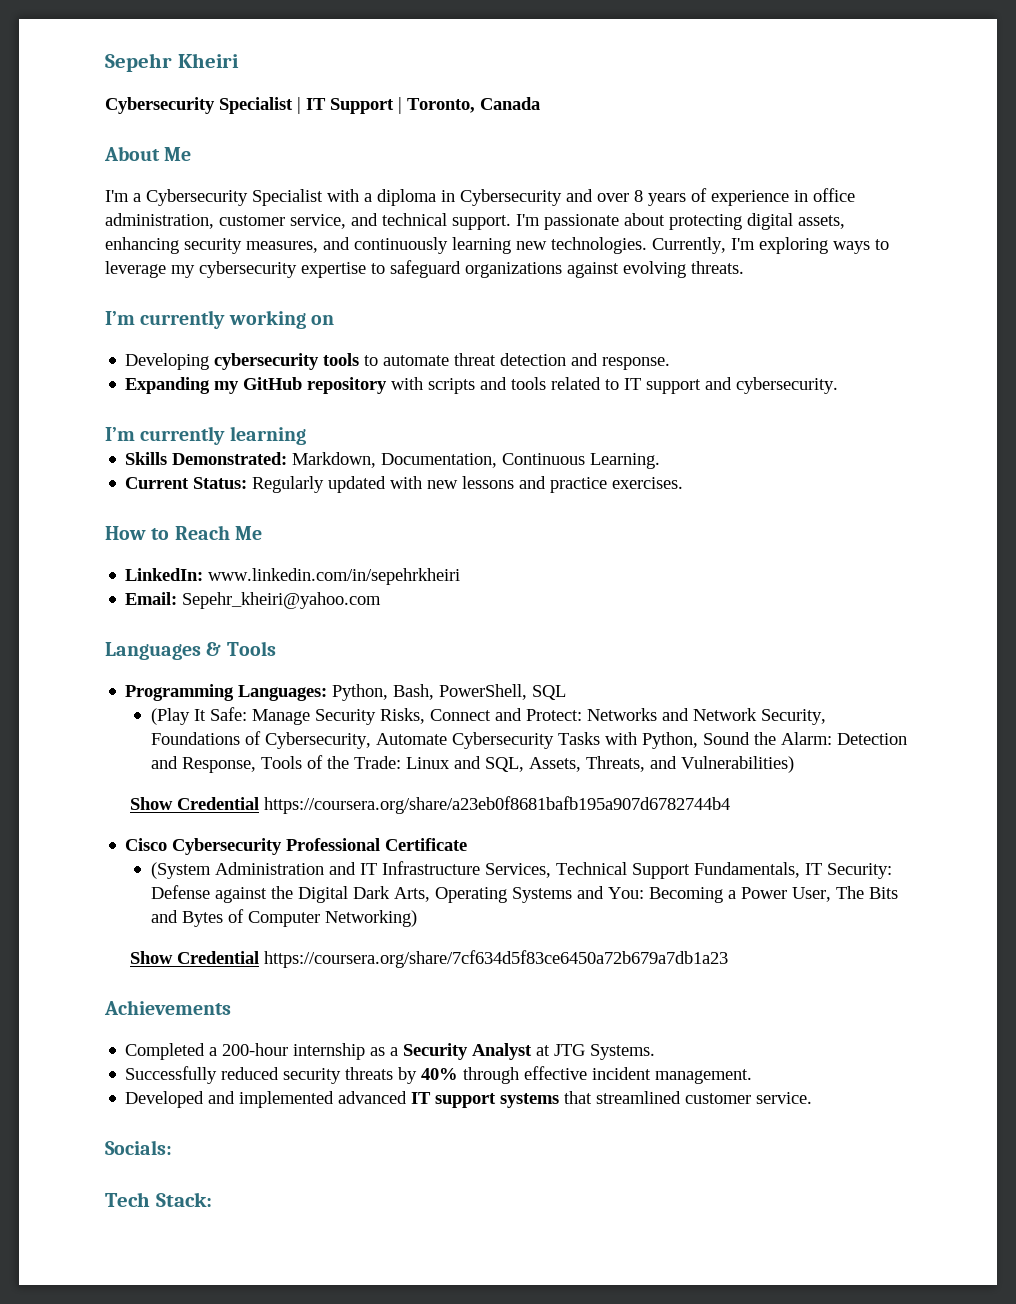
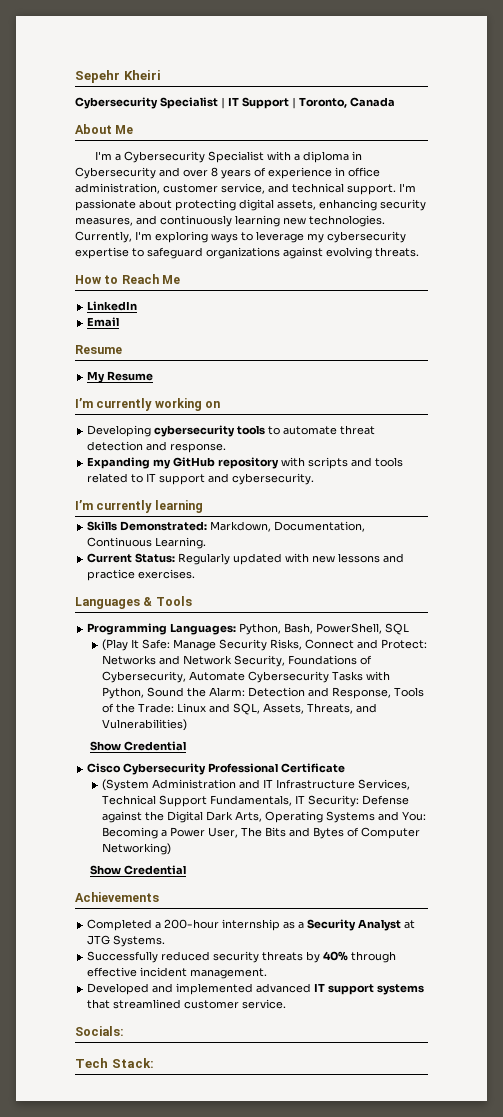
(744, 267) none -> [75,274,181,284] [87,301,138,311] [87,317,120,327] [75,345,122,354] [87,371,154,383] // How to Reach Me // LinkedIn // Email // Resume // My Resume
[105,525,262,540] [125,568,461,585] [125,592,382,609] // How to Reach Me // LinkedIn: www.linkedin.com/in/sepehrkheiri // Email: Sepehr_kheiri@yahoo.com -> (196, 574) none
[264,796,731,814] https://coursera.org/share/a23eb0f8681bafb195a907d6782744b4 -> (187, 746) none
[264,950,729,968] https://coursera.org/share/7cf634d5f83ce6450a72b679a7db1a23 -> (187, 870) none

